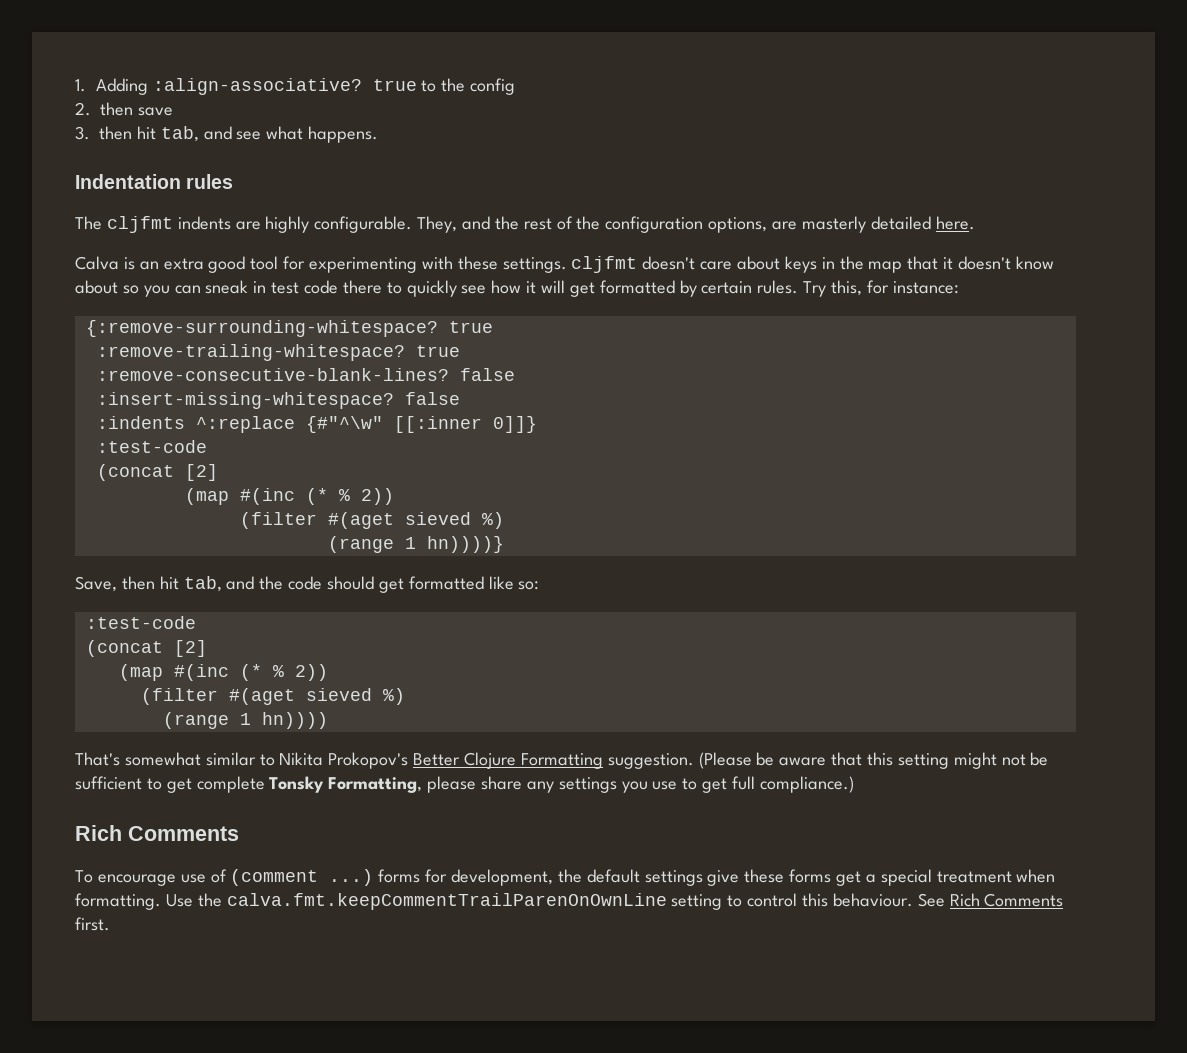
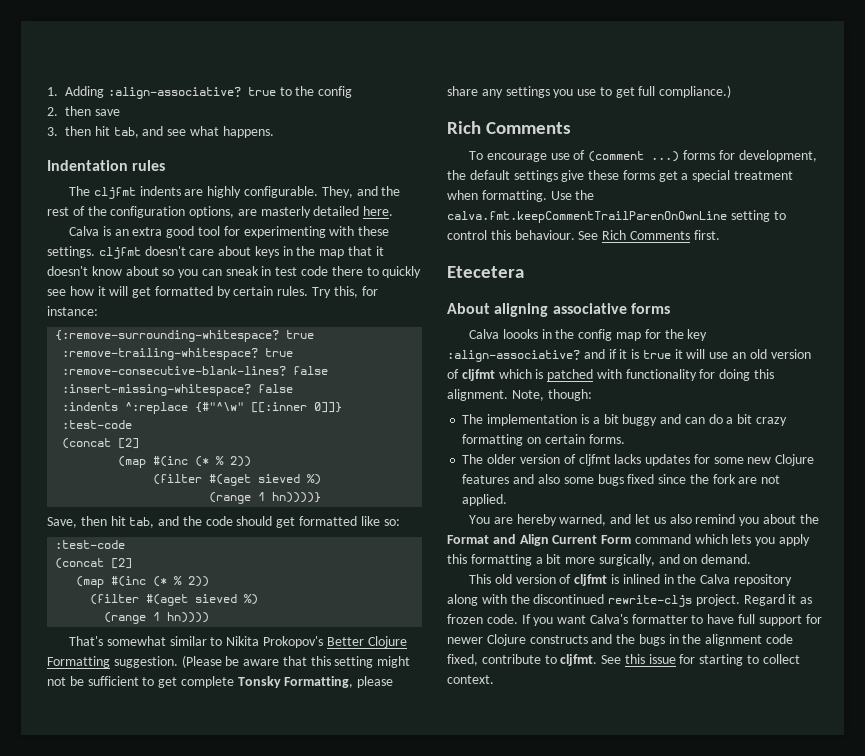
(110, 924) none -> [447,266,524,278] [447,303,670,317] [469,329,708,341] [447,349,811,362] [447,369,775,381] [447,389,592,401] [462,414,787,426] [462,434,625,446] [462,454,815,466] [462,474,781,486] [462,494,508,506] [469,514,819,526] [447,534,811,546] [447,554,752,566] [469,574,792,586] [447,594,813,607] [447,614,822,626] [447,634,794,646] [447,654,800,666] [447,675,494,684] // Etecetera // About aligning associative forms // Calva loooks in the config map for the key :align-associative? and if it is true it will use an old version of cljfmt which is patched with functionality for doing this alignment. Note, though: // The implementation is a bit buggy and can do a bit crazy formatting on certain forms. // The older version of cljfmt lacks updates for some new Clojure features and also some bugs fixed since the fork are not applied. // You are hereby warned, and let us also remind you about the Format and Align Current Form command which lets you apply this formatting a bit more surgically, and on demand. // This old version of cljfmt is inlined in the Calva repository along with the discontinued rewrite-cljs project. Regard it as frozen code. If you want Calva's formatter to have full support for newer Clojure constructs and the bugs in the alignment code fixed, contribute to cljfmt. See this issue for starting to collect context.

